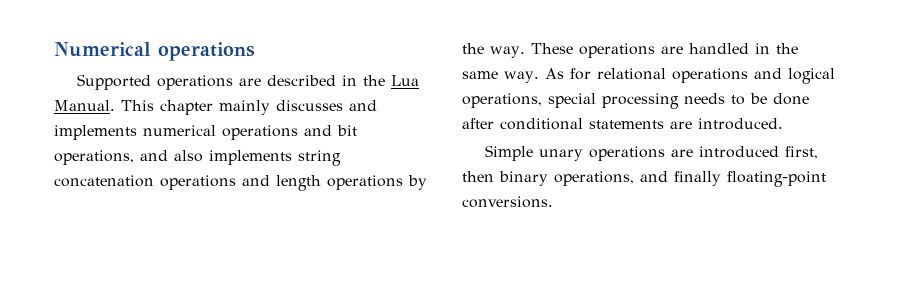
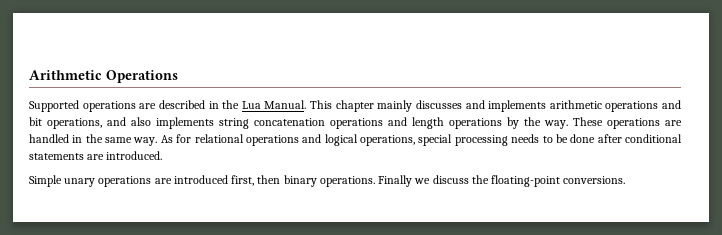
[54,42,255,61] Numerical operations -> [29,70,178,83] Arithmetic Operations
[143,125,216,136] numerical -> [549,100,602,109] arithmetic
[554,171,721,186] operations, and finally -> [319,175,489,187] operations. Finally we discuss the

